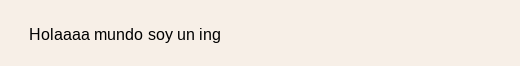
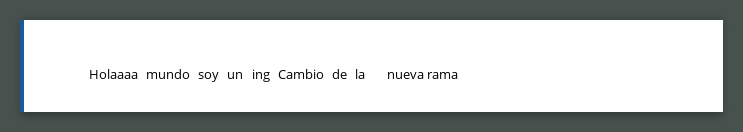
(222, 35) none -> [277,69,459,79] Cambio de la nueva rama

